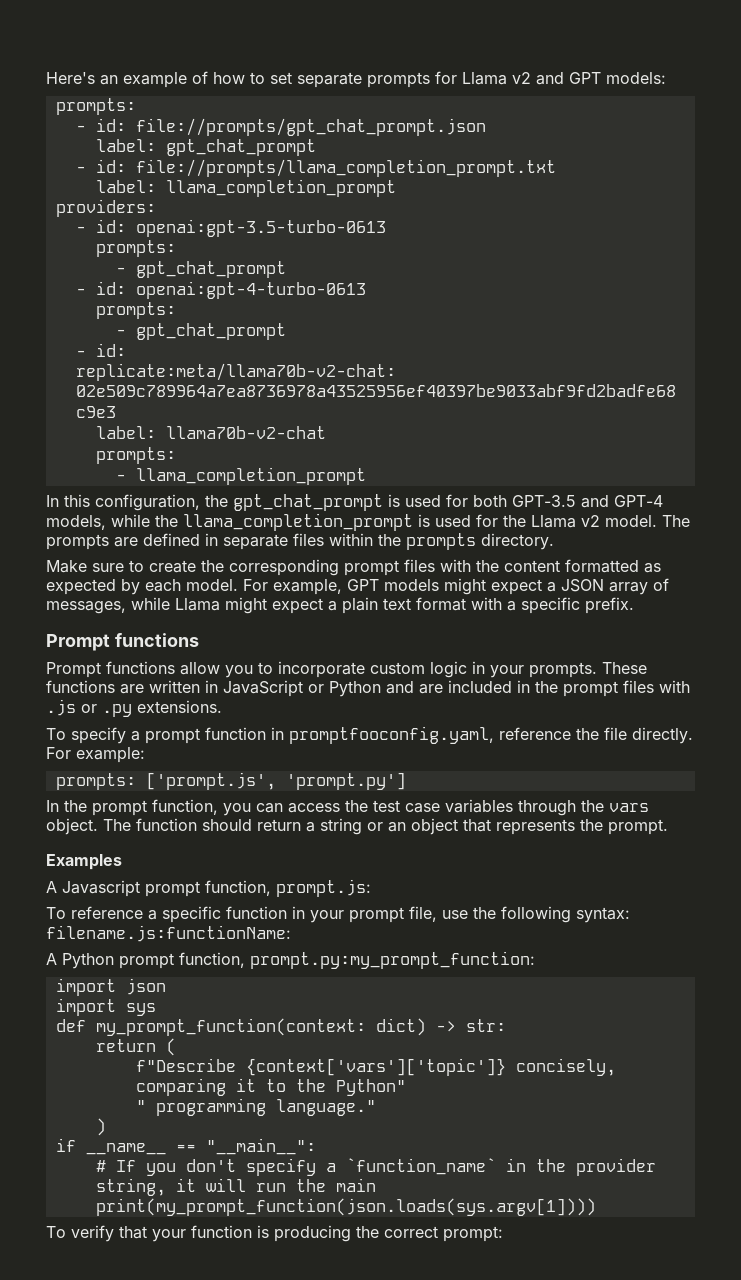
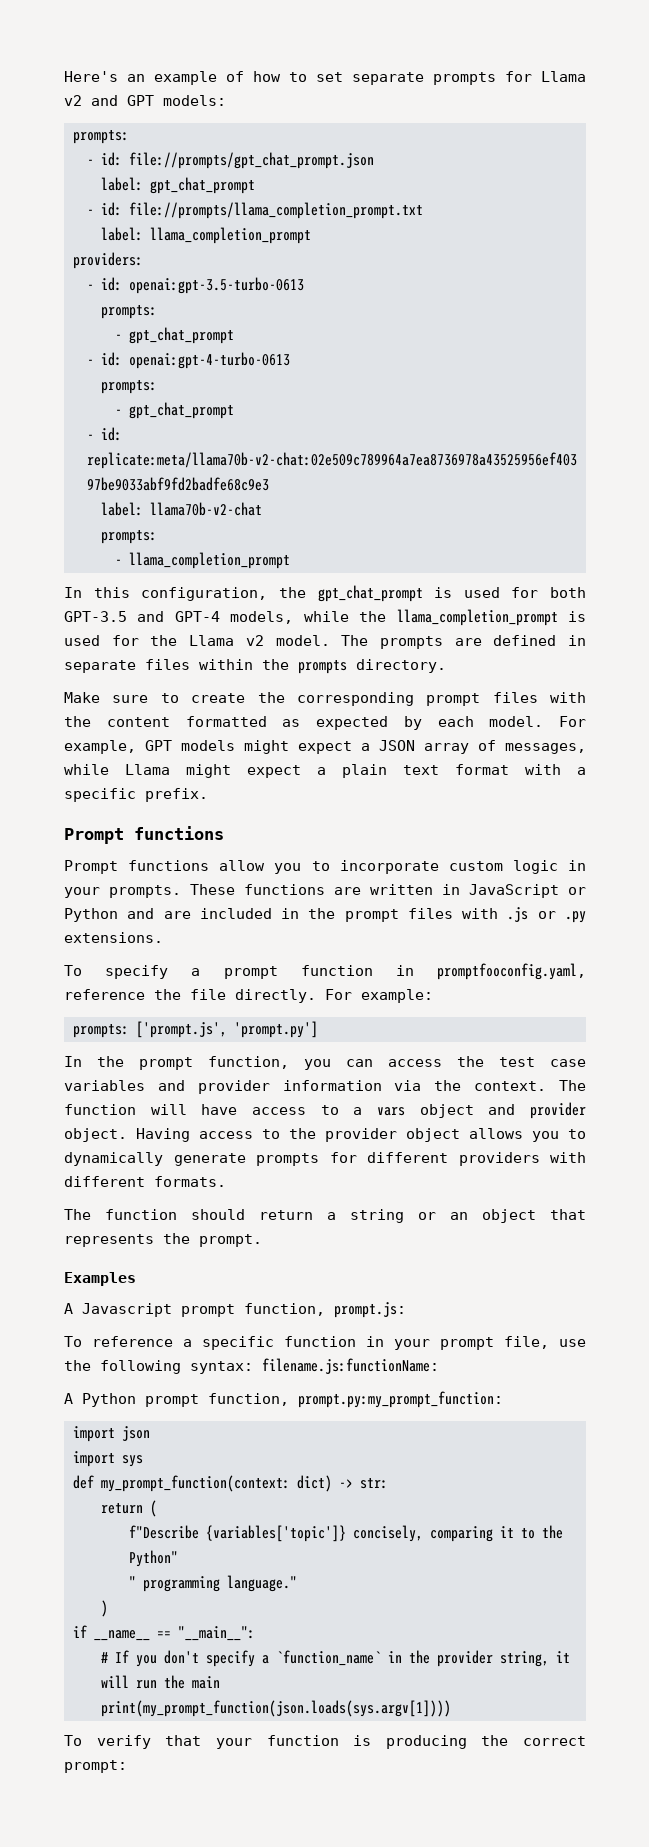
[518,800,649,816] [46,818,98,835] through the vars object. -> [157,1080,586,1094] [64,1102,587,1119] [64,1128,586,1142] [64,1152,586,1166] [64,1176,226,1187] and provider information via the context. The function will have access to a vars object and provider object. Having access to the provider object allows you to dynamically generate prompts for different providers with different formats. //
[245,1058,506,1076] {context['vars']['topic']} -> [206,1525,346,1542] {variables['topic']}

